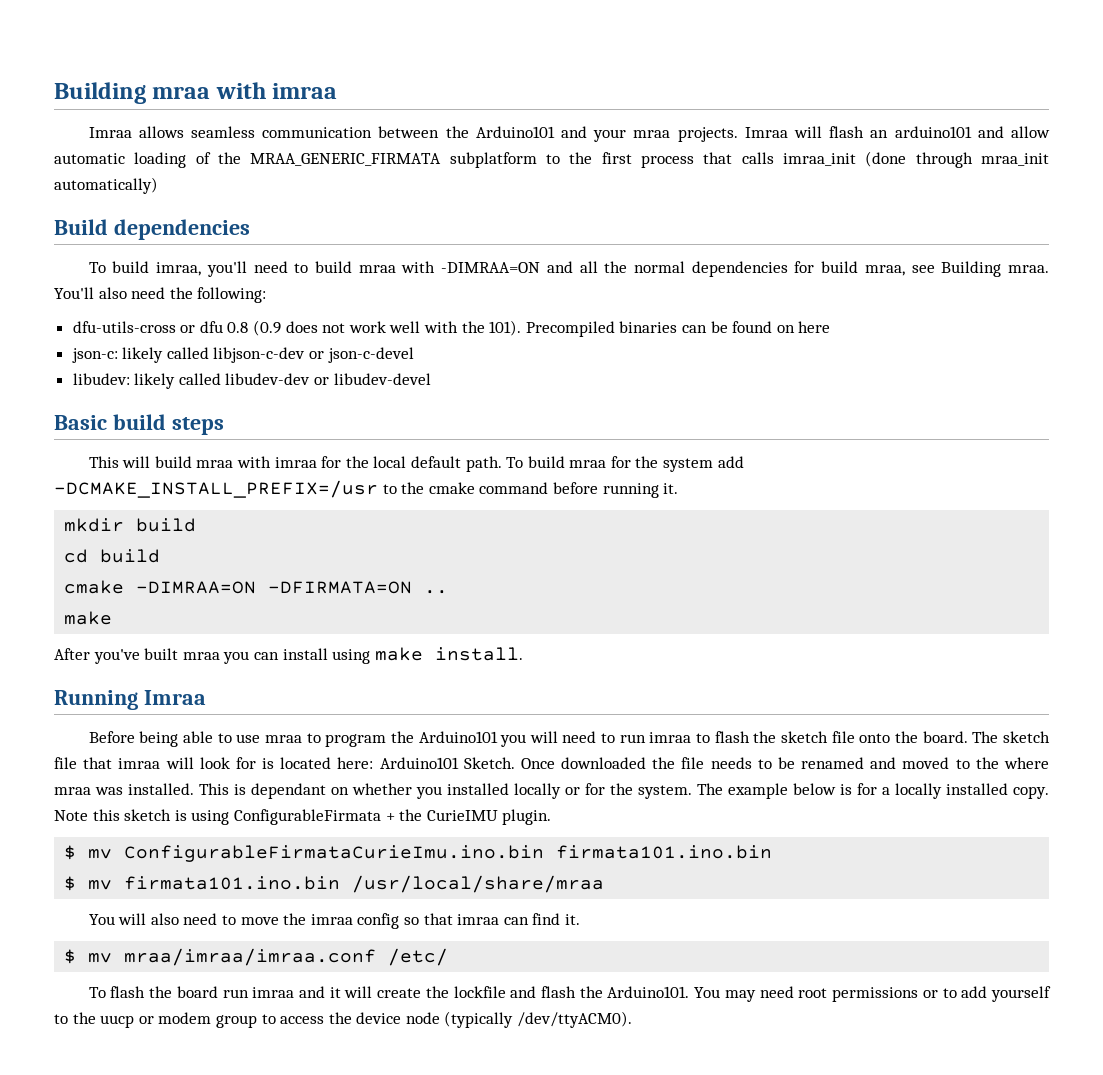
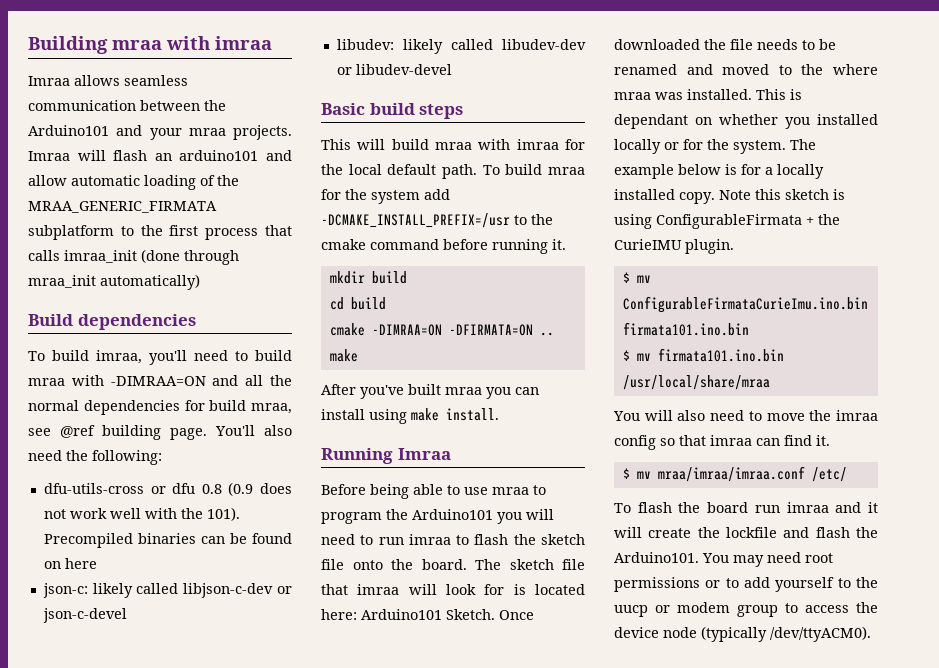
[941,261,1049,277] Building mraa. -> [60,425,207,440] @ref building page.

